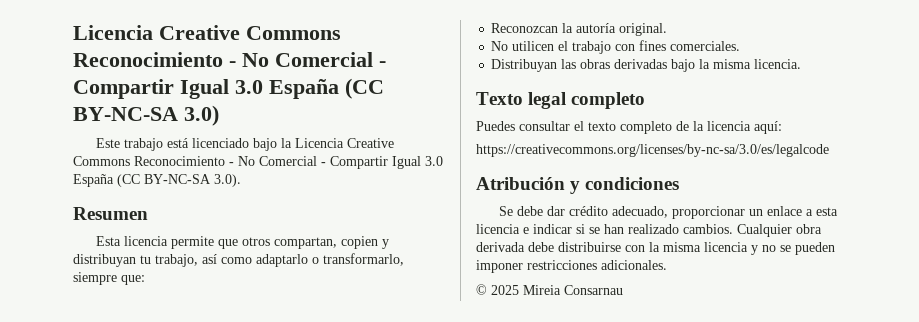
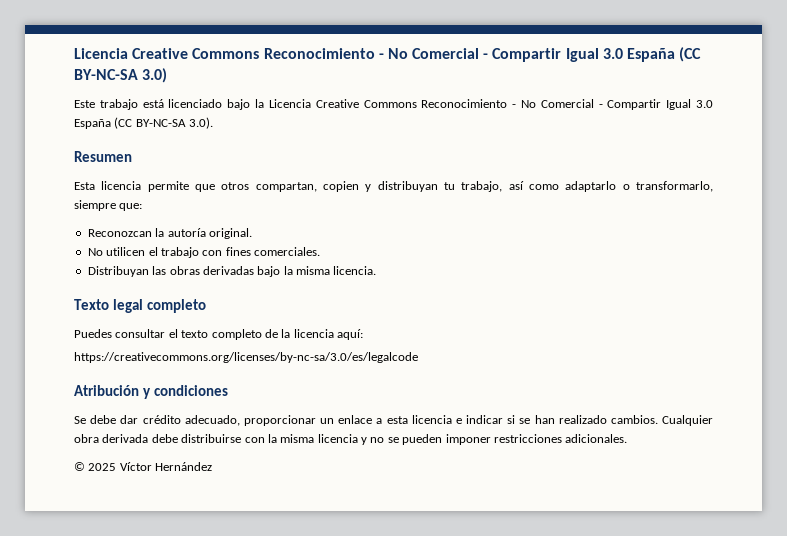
[523,285,623,295] Mireia Consarnau -> [119,462,213,471] Víctor Hernández

